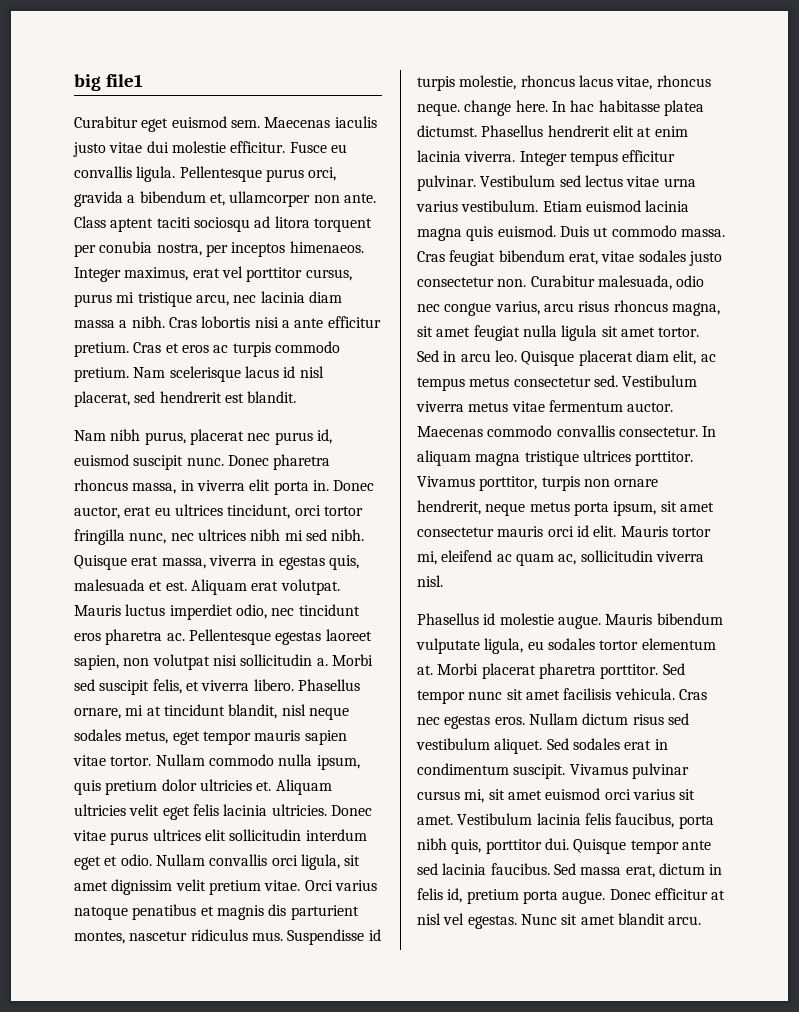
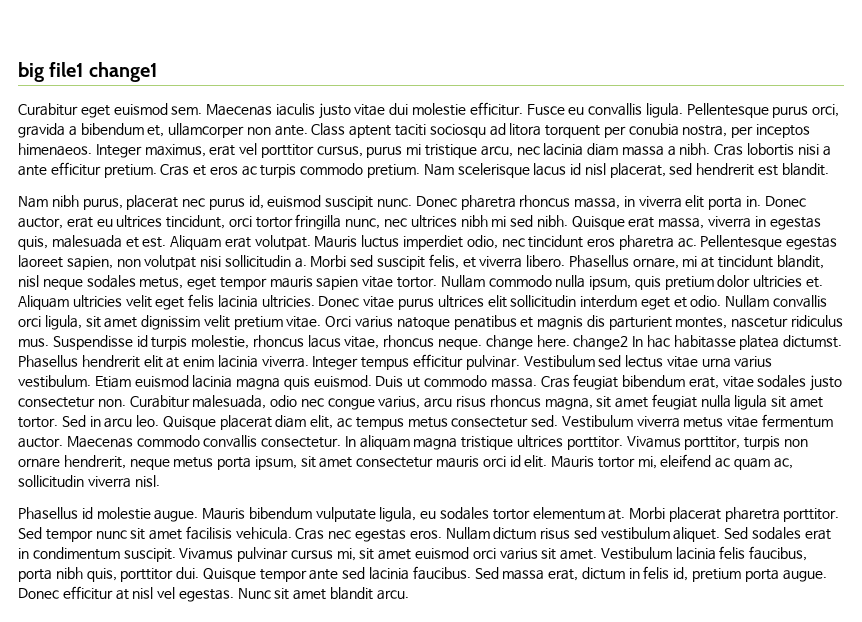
(143, 80) none -> [88,62,157,82] change1
(548, 106) none -> [573,335,629,350] change2

